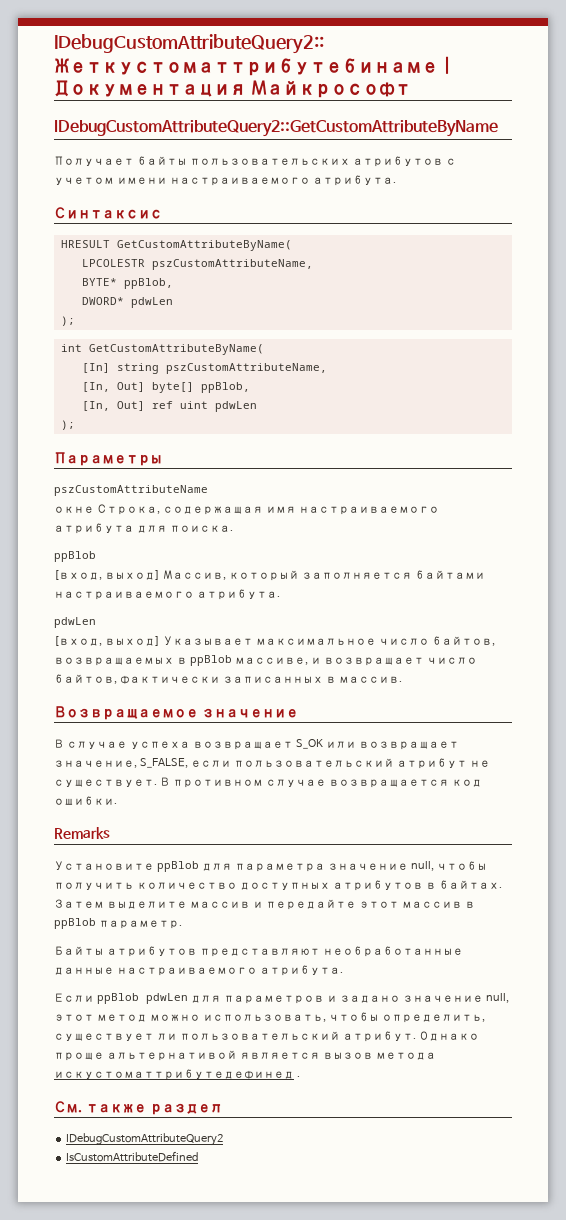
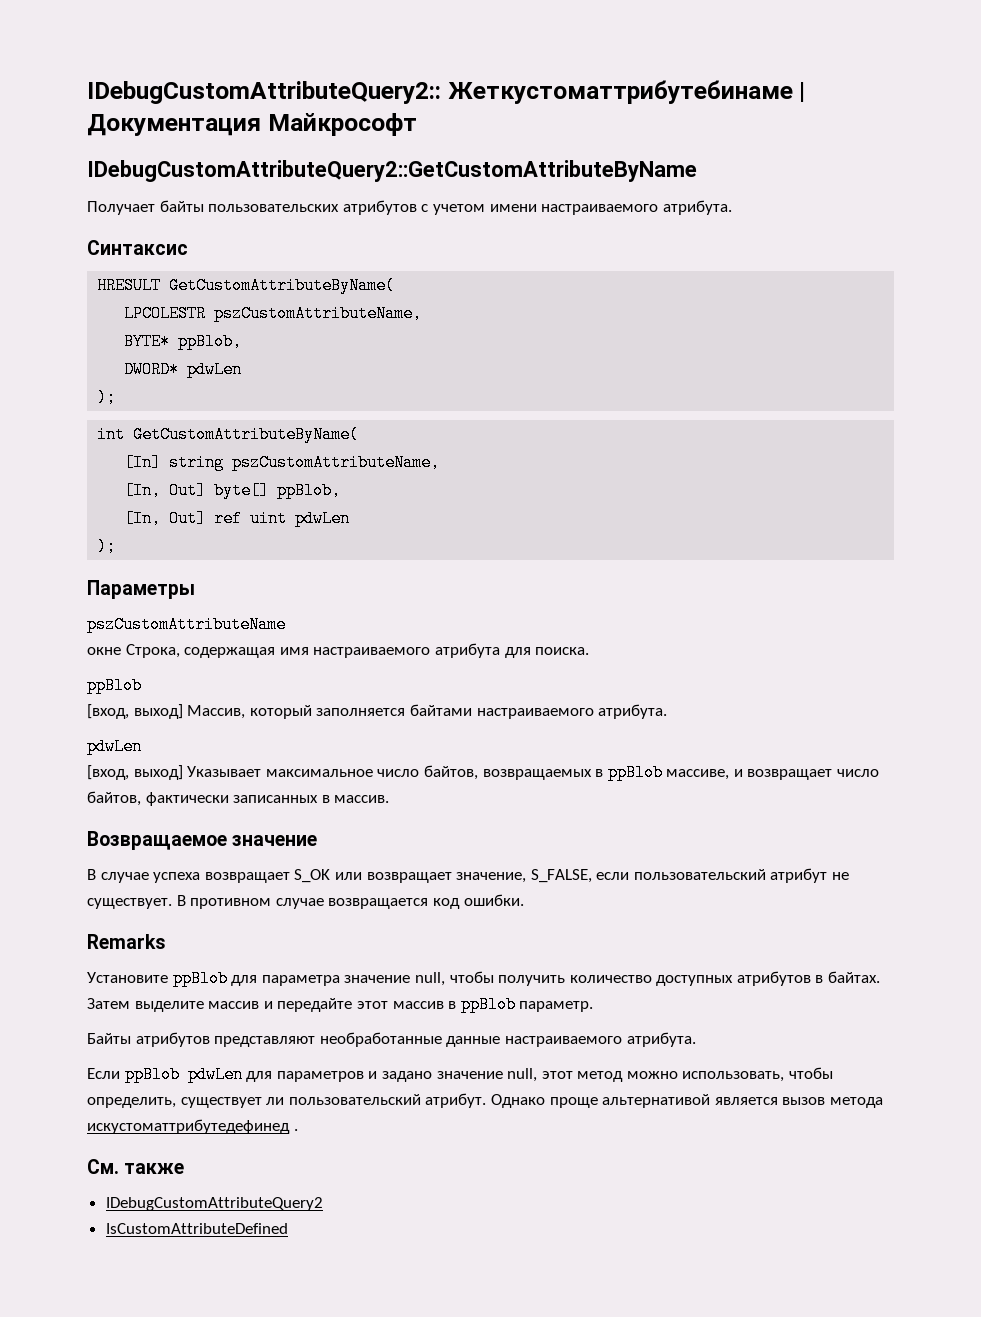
[149,1103,222,1115] раздел -> (185, 1168) none

